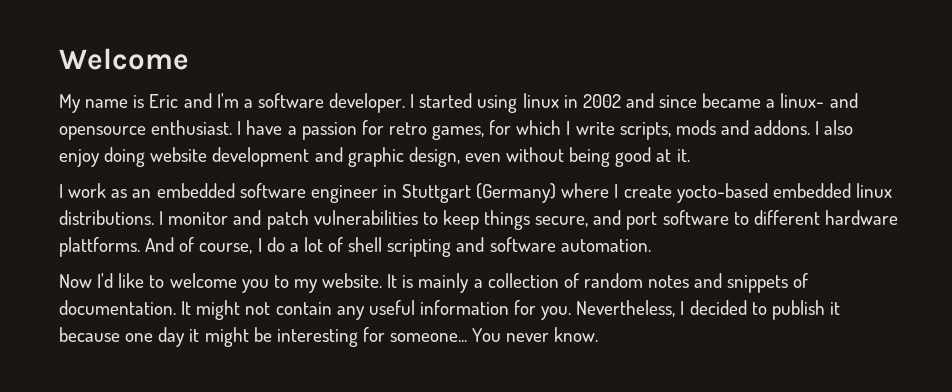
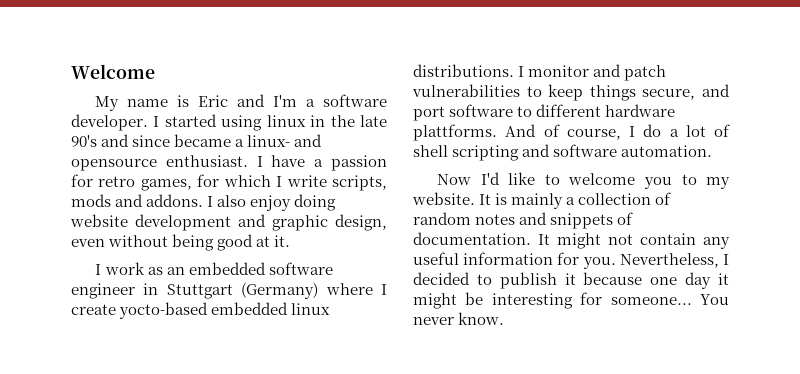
[582,94,621,108] 2002 -> [330,115,387,127] [71,135,97,147] the late 90's

